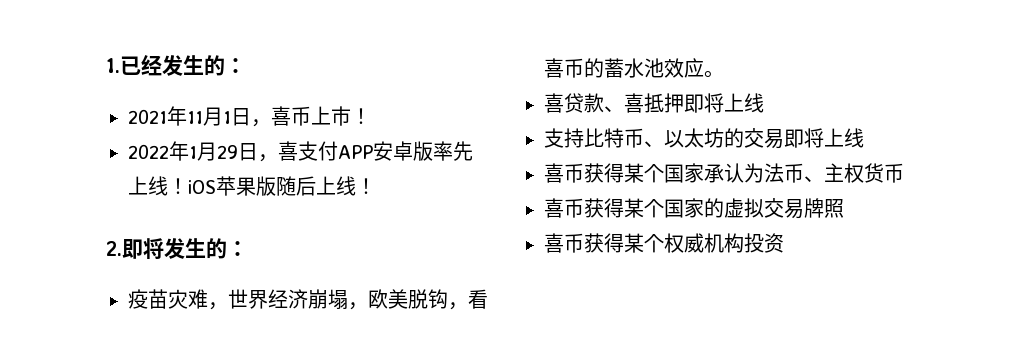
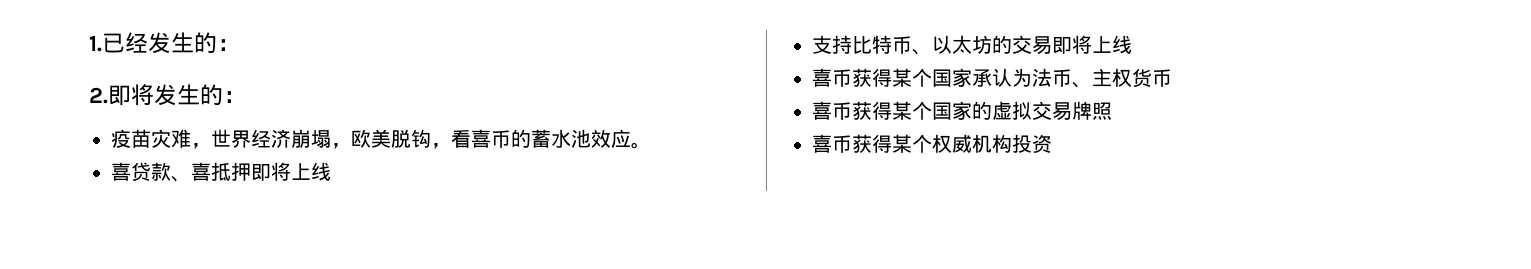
[128,106,371,127] [128,141,473,162] [128,176,376,196] // 2021年11月1日，喜币上市！ // 2022年1月29日，喜支付APP安卓版率先上线！iOS苹果版随后上线！ -> (240, 45) none

